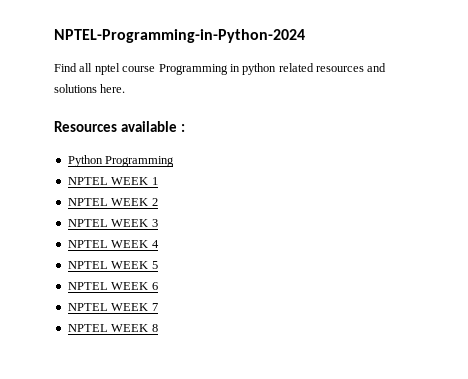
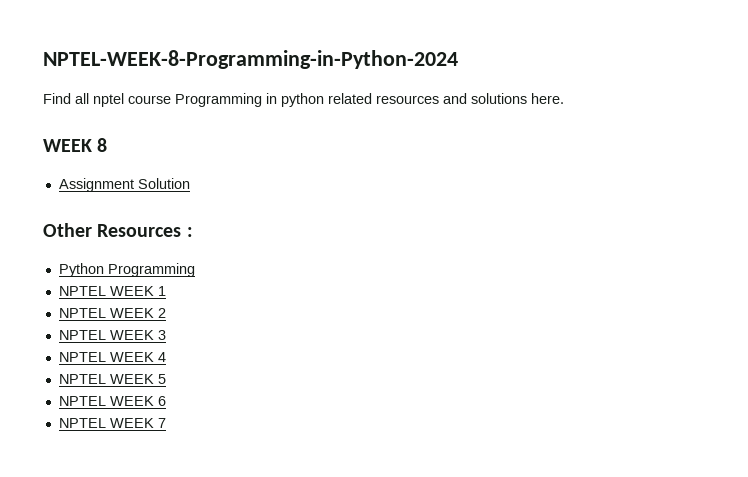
[54,29,305,43] NPTEL-Programming-in-Python-2024 -> [43,50,458,69] NPTEL-WEEK-8-Programming-in-Python-2024
[54,121,177,132] Resources available -> [43,138,108,152] [58,178,190,192] [43,223,182,237] WEEK 8 // Assignment Solution // Other Resources
[67,324,158,332] // NPTEL WEEK 8 -> (166, 423) none

